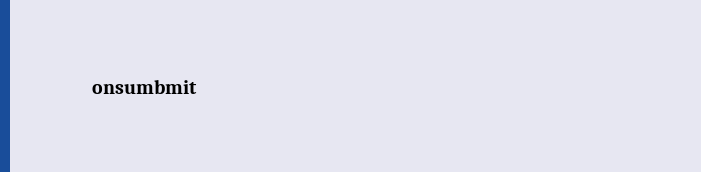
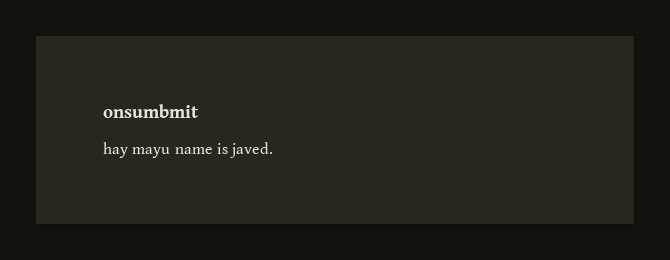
(197, 86) none -> [103,142,274,158] // hay mayu name is javed.

